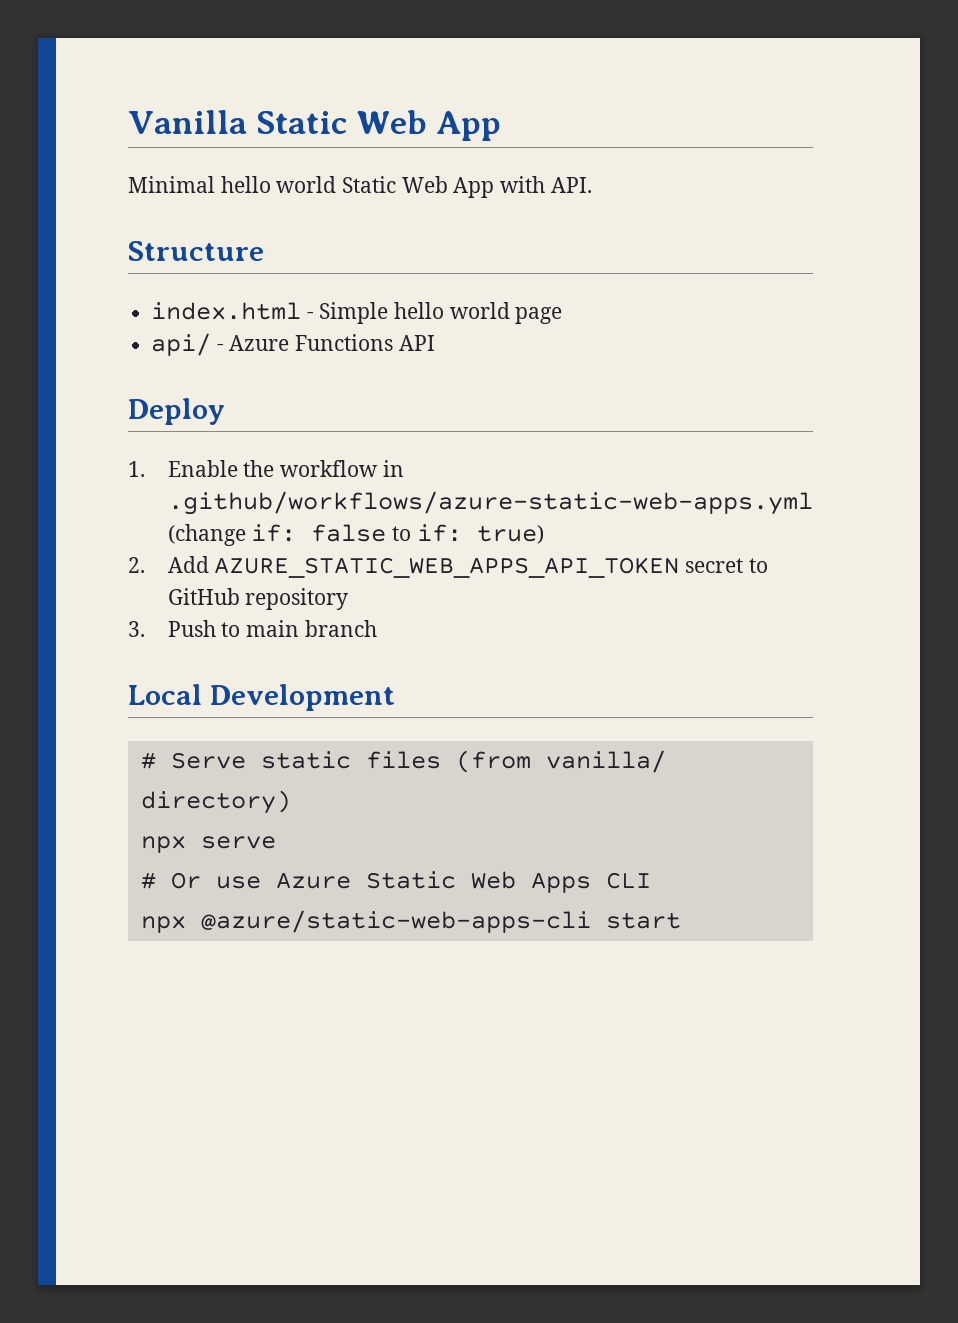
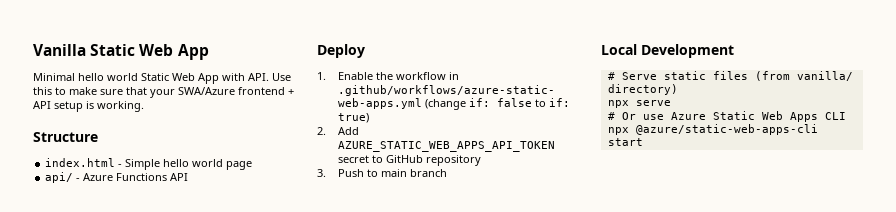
(592, 185) none -> [272,73,291,81] [33,87,294,98] [33,101,144,112] Use this to make sure that your SWA/Azure frontend + API setup is working.

